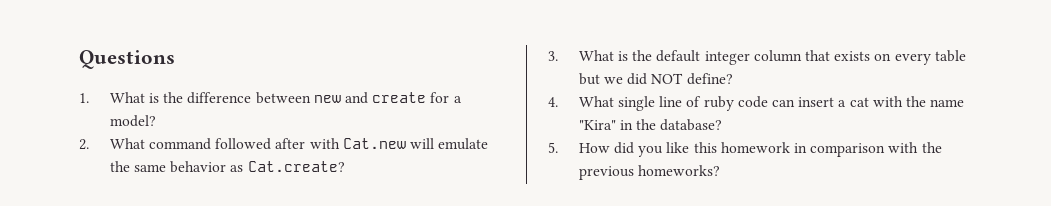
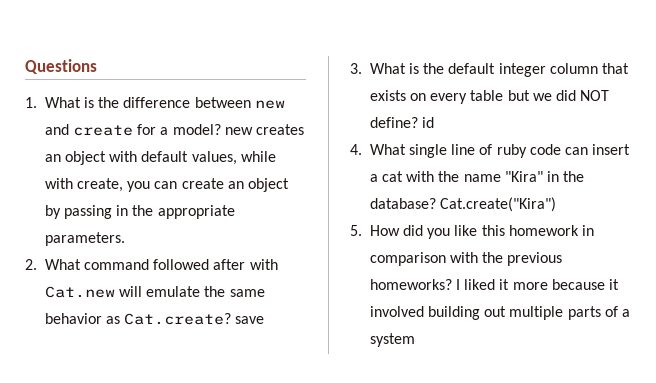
(156, 121) none -> [224,124,304,135] [44,151,276,165] [44,178,289,192] [44,205,235,219] [44,232,125,246] new creates an object with default values, while with create, you can create an object by passing in the appropriate parameters.
(345, 166) none -> [235,316,265,324] save
(733, 79) none -> [422,117,435,128] id
(723, 125) none -> [440,197,557,212] Cat.create("Kira")
(721, 170) none -> [456,279,619,290] [369,306,630,320] [369,333,415,347] I liked it more because it involved building out multiple parts of a system

